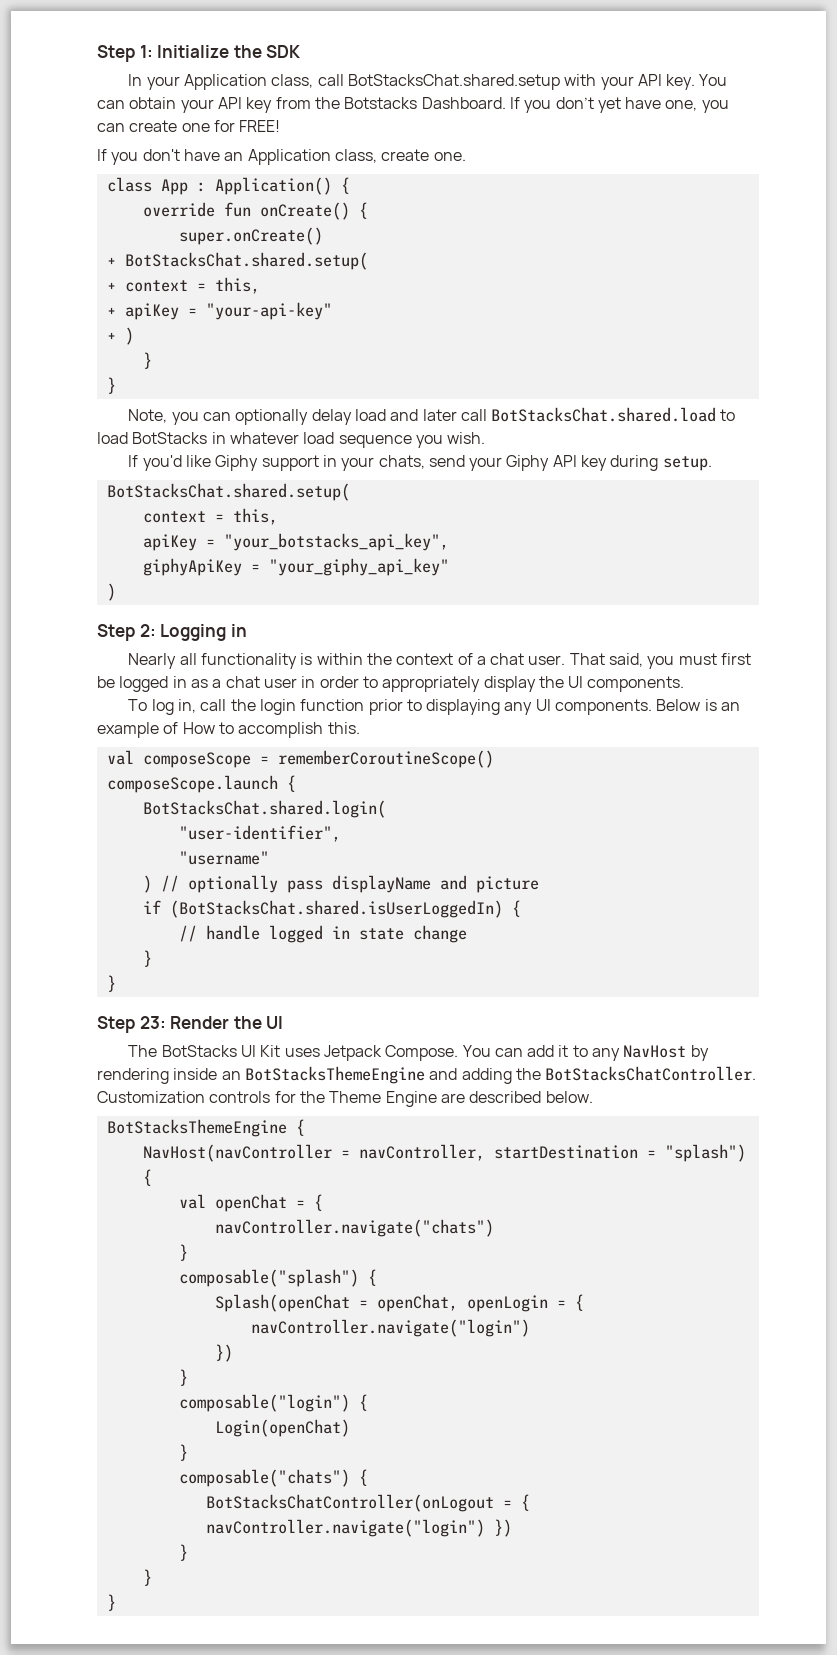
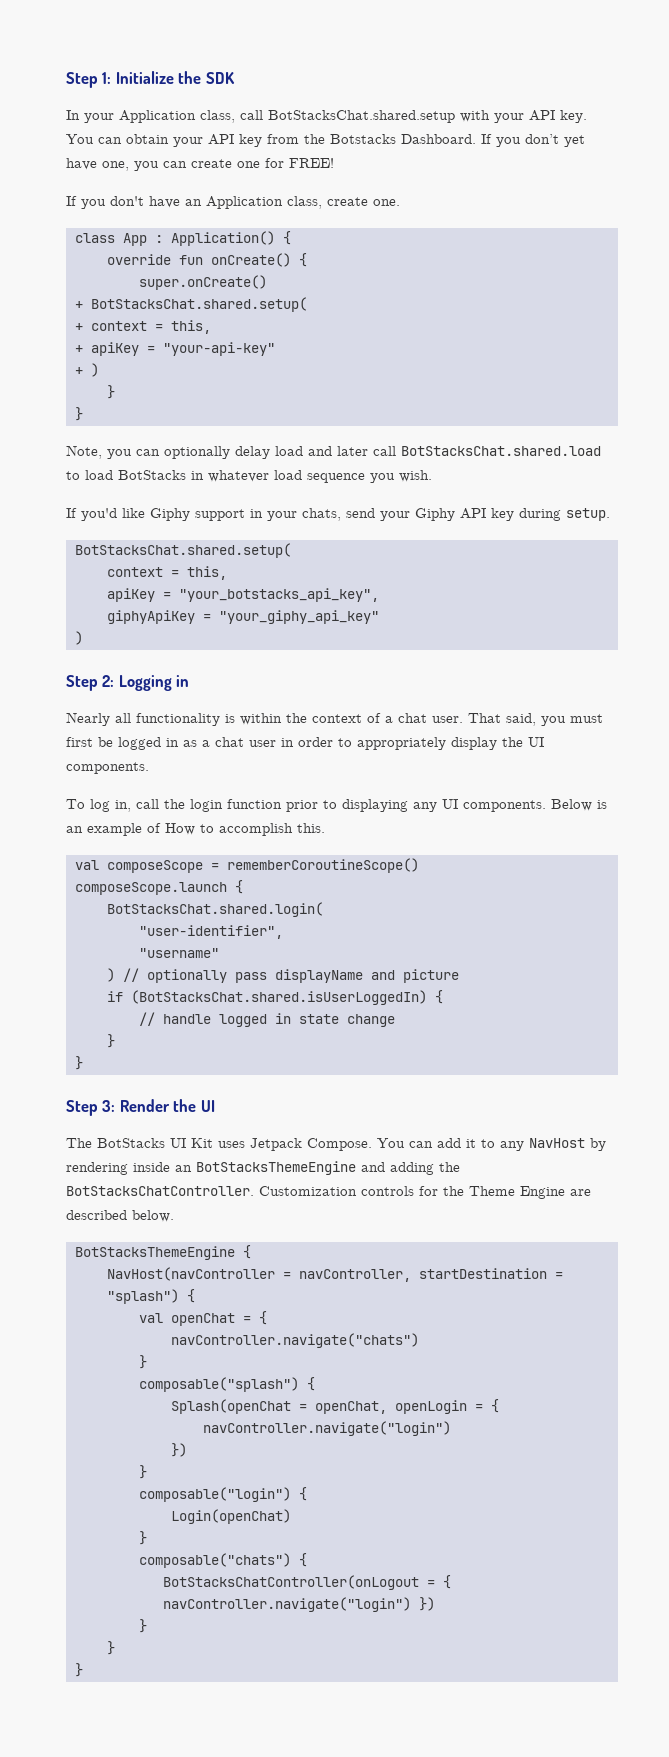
[139,1016,166,1029] 23: -> [102,1100,116,1112] 3:

